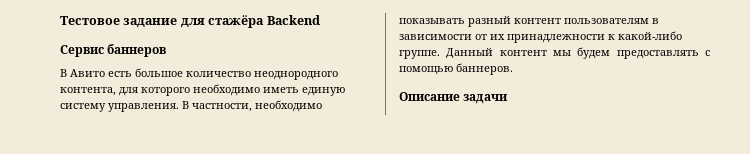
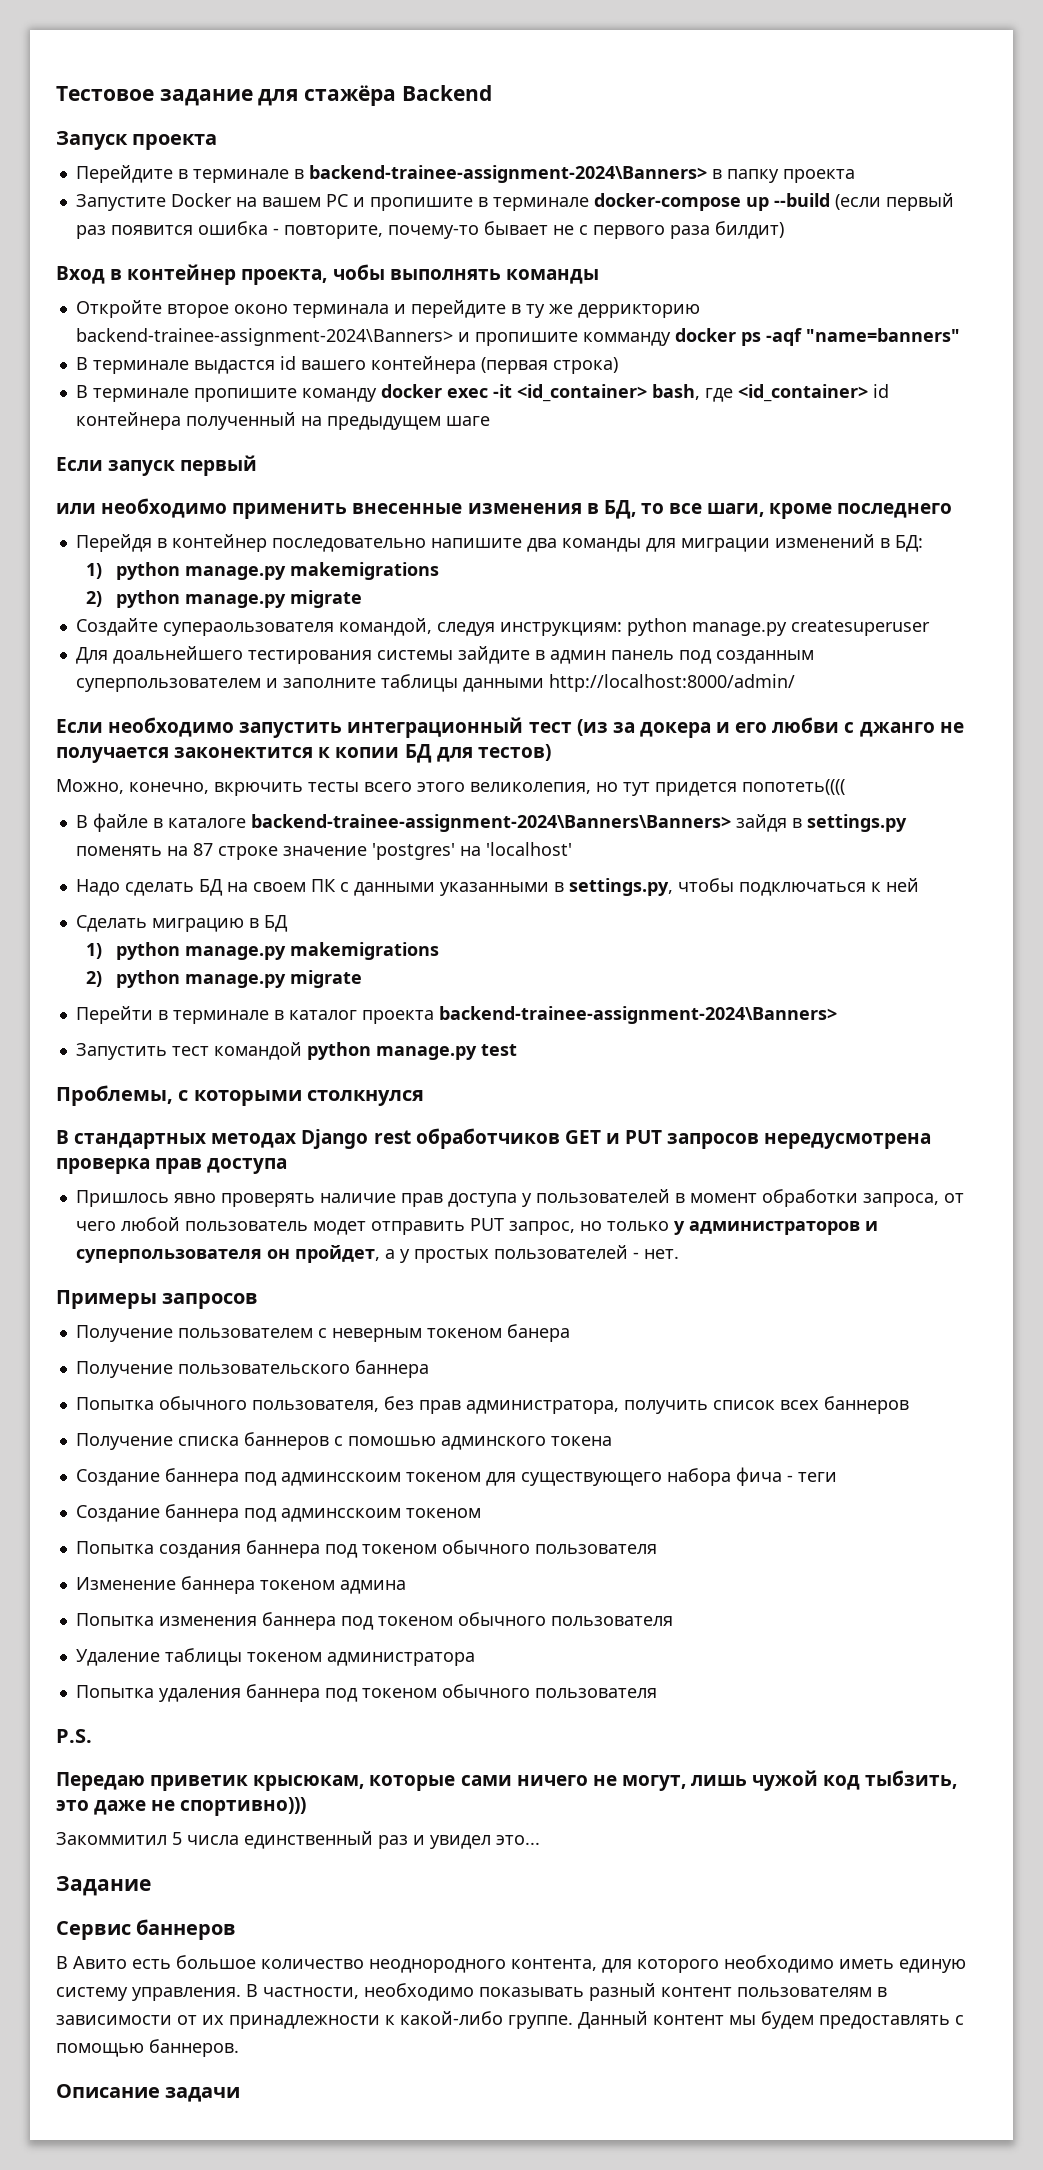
(320, 20) none -> [56,131,218,150] [75,165,855,183] [75,193,954,211] [75,221,784,239] [56,264,599,285] [75,300,700,318] [75,328,960,346] [75,356,618,374] [75,384,889,402] [75,412,490,430] [56,455,258,476] [56,498,953,519] [75,534,923,552] [86,562,440,580] [86,590,363,608] [75,618,930,636] [75,646,814,664] [75,674,795,692] [56,717,964,738] [56,744,551,763] [56,779,845,796] [75,813,907,832] [75,842,572,860] [75,878,919,896] [75,915,288,932] [86,942,440,960] [86,970,363,988] [75,1006,837,1024] [75,1042,517,1060] [56,1085,425,1106] [56,1128,932,1149] [56,1158,288,1174] [75,1189,964,1207] [75,1217,878,1235] [75,1245,679,1263] [56,1290,259,1309] [75,1324,570,1342] [75,1360,429,1378] [75,1396,909,1414] [75,1432,612,1450] [75,1467,837,1486] [75,1504,481,1522] [75,1540,657,1558] [75,1576,406,1594] [75,1612,673,1630] [75,1648,475,1666] [75,1684,657,1702] [56,1729,92,1743] [56,1770,958,1791] [56,1797,307,1816] [56,1831,540,1849] [56,1876,151,1896] // Запуск проекта // Перейдите в терминале в backend-trainee-assignment-2024\Banners> в папку проекта // Запустите Docker на вашем PC и пропишите в терминале docker-compose up --build (если первый раз появится ошибка - повторите, почему-то бывает не с первого раза билдит) // Вход в контейнер проекта, чобы выполнять команды // Откройте второе оконо терминала и перейдите в ту же деррикторию backend-trainee-assignment-2024\Banners> и пропишите комманду docker ps -aqf "name=banners" // В терминале выдастся id вашего контейнера (первая строка) // В терминале пропишите команду docker exec -it <id_container> bash, где <id_container> id контейнера полученный на предыдущем шаге // Если запуск первый // или необходимо применить внесенные изменения в БД, то все шаги, кроме последнего // Перейдя в контейнер последовательно напишите два команды для миграции изменений в БД: // 1) python manage.py makemigrations // 2) python manage.py migrate // Создайте супераользователя командой, следуя инструкциям: python manage.py createsuperuser // Для доальнейшего тестирования системы зайдите в админ панель под созданным суперпользователем и заполните таблицы данными http://localhost:8000/admin/ // Если необходимо запустить интеграционный тест (из за докера и его любви с джанго не получается законектится к копии БД для тестов) // Можно, конечно, вкрючить тесты всего этого великолепия, но тут придется попотеть(((( // В файле в каталоге backend-trainee-assignment-2024\Banners\Banners> зайдя в settings.py поменять на 87 строке значение 'postgres' на 'localhost' // Надо сделать БД на своем ПК с данными указанными в settings.py, чтобы подключаться к ней // Сделать миграцию в БД // 1) python manage.py makemigrations // 2) python manage.py migrate // Перейти в терминале в каталог проекта backend-trainee-assignment-2024\Banners> // Запустить тест командой python manage.py test // Проблемы, с которыми столкнулся // В стандартных методах Django rest обработчиков GET и PUT запросов нередусмотрена проверка прав доступа // Пришлось явно проверять наличие прав доступа у пользователей в момент обработки запроса, от чего любой пользователь модет отправить PUT запрос, но только у администраторов и суперпользователя он пройдет, а у простых пользователей - нет. // Примеры запросов // Получение пользователем с неверным токеном банера // Получение пользовательского баннера // Попытка обычного пользователя, без прав администратора, получить список всех баннеров // Получение списка баннеров с помошью админского токена // Создание баннера под админсскоим токеном для существующего набора фича - теги // Создание баннера под админсскоим токеном // Попытка создания баннера под токеном обычного пользователя // Изменение баннера токеном админа // Попытка изменения баннера под токеном обычного пользователя // Удаление таблицы токеном администратора // Попытка удаления баннера под токеном обычного пользователя // P.S. // Передаю приветик крысюкам, которые сами ничего не могут, лишь чужой код тыбзить, это даже не спортивно))) // Закоммитил 5 числа единственный раз и увидел это... // Задание

